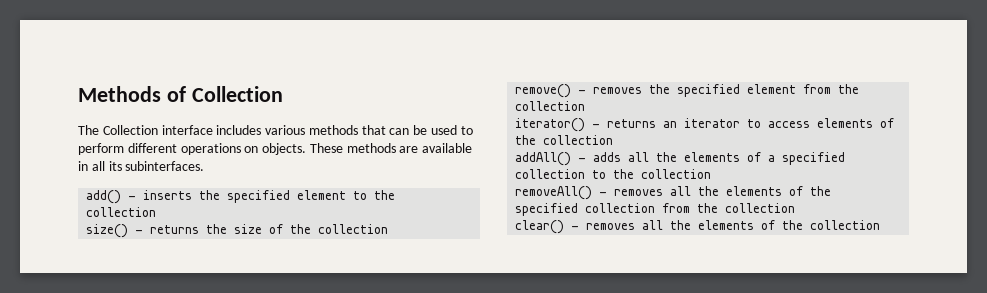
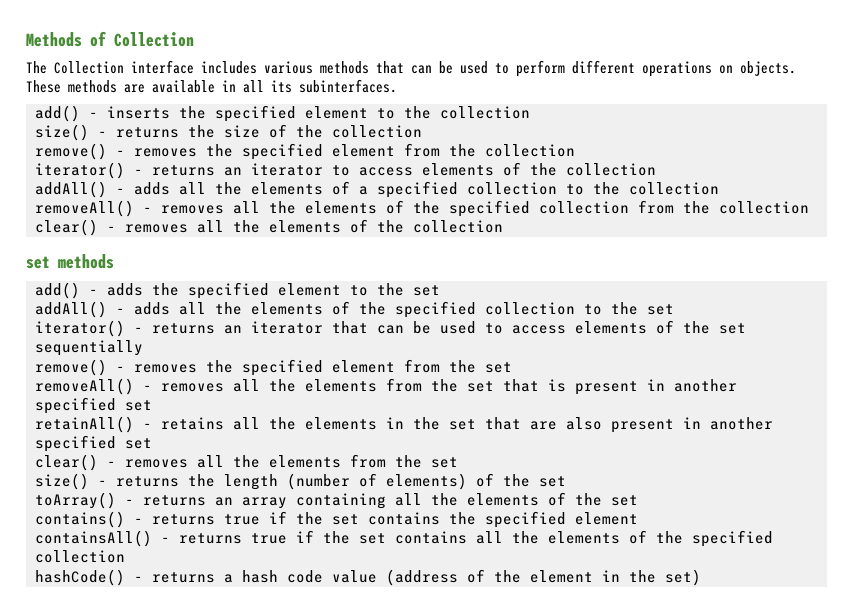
(881, 225) none -> [26,254,114,269] [35,282,440,299] [35,301,674,318] [35,320,746,337] [35,340,143,356] [35,359,512,376] [35,378,737,395] [35,397,152,414] [35,416,773,433] [35,435,152,452] [35,454,458,471] [35,473,566,490] [35,492,638,509] [35,511,638,528] [35,530,773,547] [35,550,125,563] [35,569,701,586] // set methods // add() - adds the specified element to the set // addAll() - adds all the elements of the specified collection to the set // iterator() - returns an iterator that can be used to access elements of the set sequentially // remove() - removes the specified element from the set // removeAll() - removes all the elements from the set that is present in another specified set // retainAll() - retains all the elements in the set that are also present in another specified set // clear() - removes all the elements from the set // size() - returns the length (number of elements) of the set // toArray() - returns an array containing all the elements of the set // contains() - returns true if the set contains the specified element // containsAll() - returns true if the set contains all the elements of the specified collection // hashCode() - returns a hash code value (address of the element in the set)

